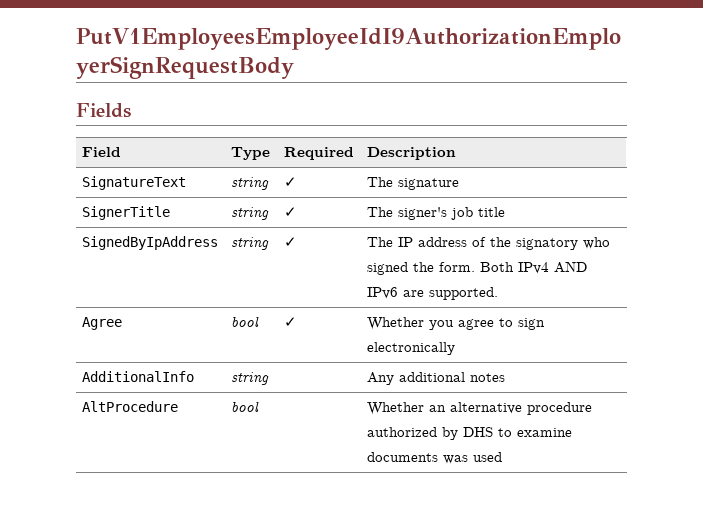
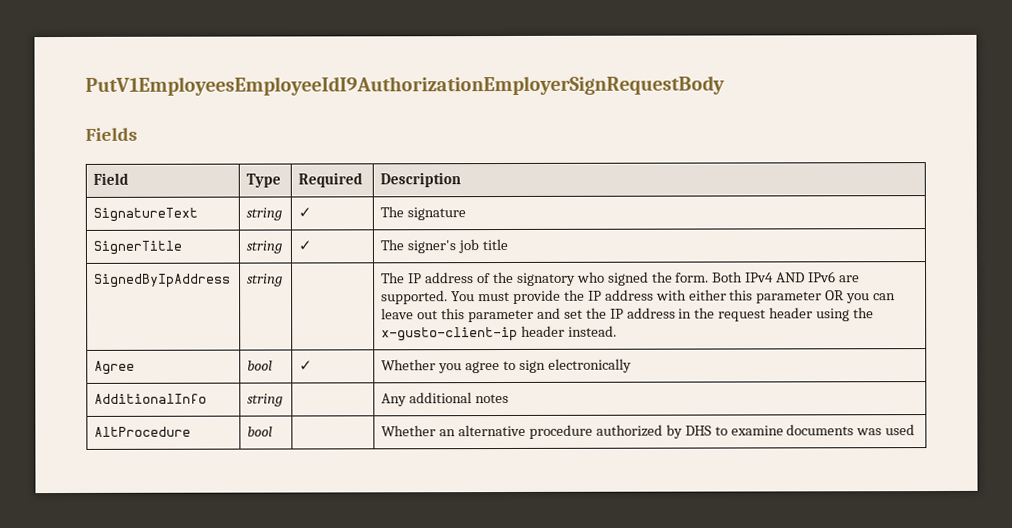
[284,237,298,247] ✓ -> (284, 280) none
(499, 293) none -> [451,289,897,304] [381,307,875,323] [381,325,618,342] You must provide the IP address with either this parameter OR you can leave out this parameter and set the IP address in the request header using the x-gusto-client-ip header instead.

